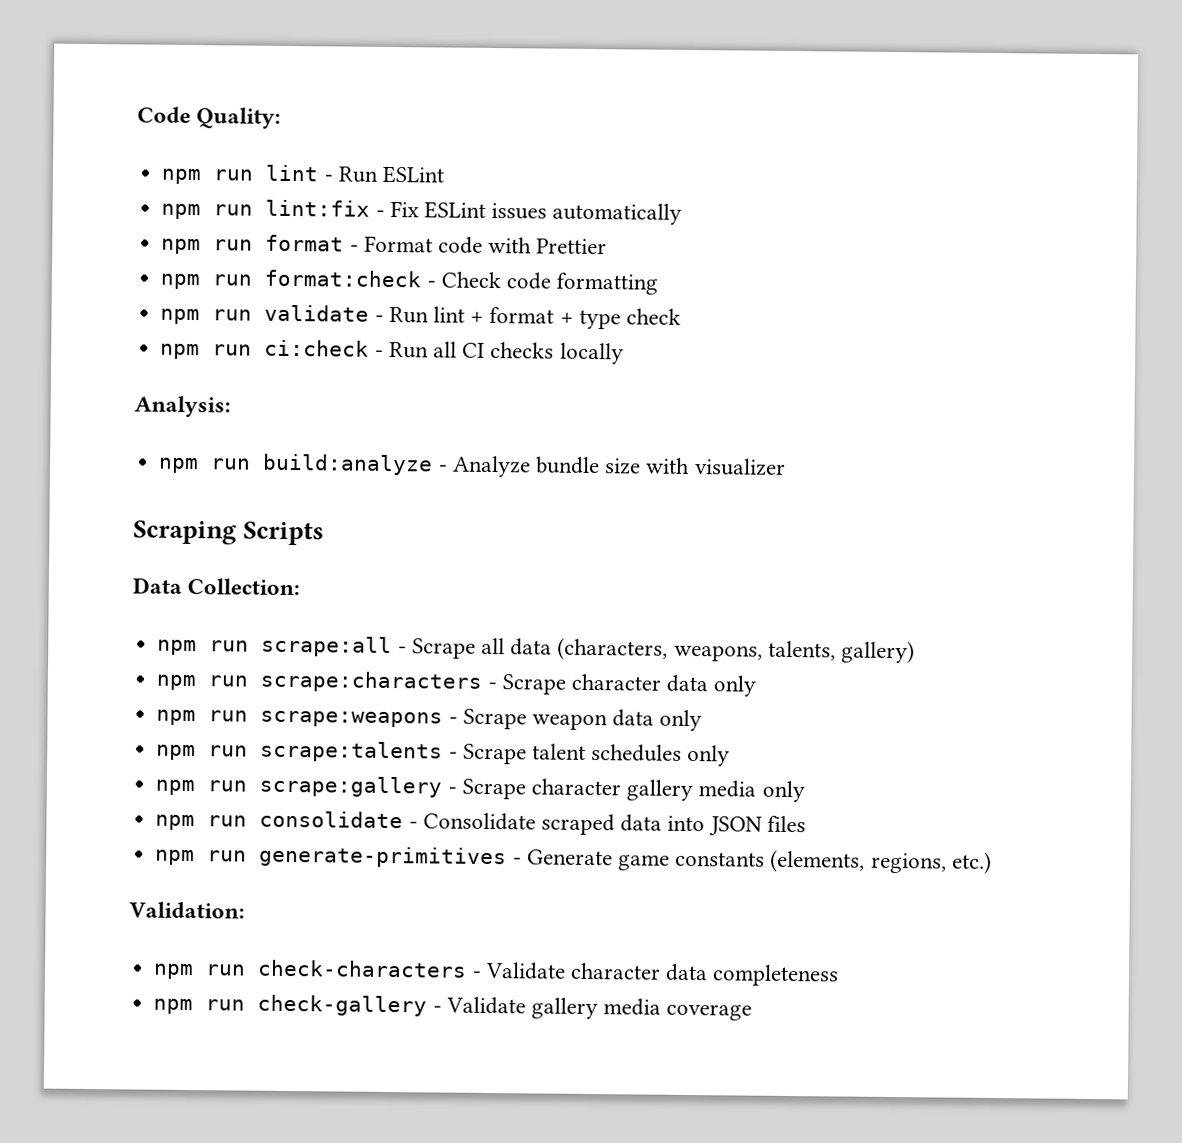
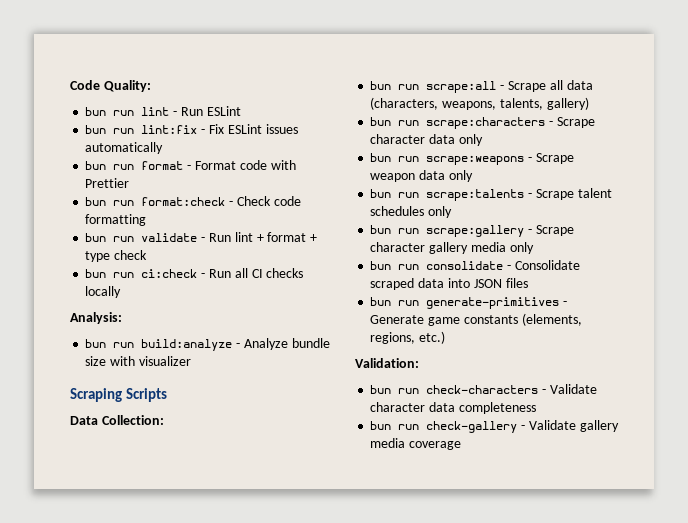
[161,168,202,185] npm -> [85,107,107,116] bun
[161,203,202,220] npm -> [85,125,107,134] bun
[161,238,202,255] npm -> [85,161,107,170] bun
[160,273,201,290] npm -> [85,197,107,206] bun
[160,308,201,325] npm -> [85,233,107,242] bun
[160,343,201,360] npm -> [85,269,107,278] bun
[158,457,200,474] npm -> [85,339,107,348] bun
[157,639,198,656] npm -> [370,81,392,90] bun
[156,674,197,691] npm -> [370,117,392,126] bun
[156,709,197,726] npm -> [370,153,392,162] bun
[156,744,197,761] npm -> [370,189,392,198] bun
[155,779,196,796] npm -> [370,225,392,234] bun
[155,814,196,831] npm -> [370,261,392,270] bun
[155,849,196,866] npm -> [370,297,392,306] bun
[153,963,195,980] npm -> [370,385,392,394] bun
[153,998,194,1015] npm -> [370,421,392,430] bun

